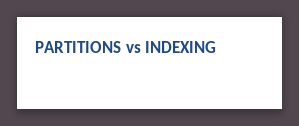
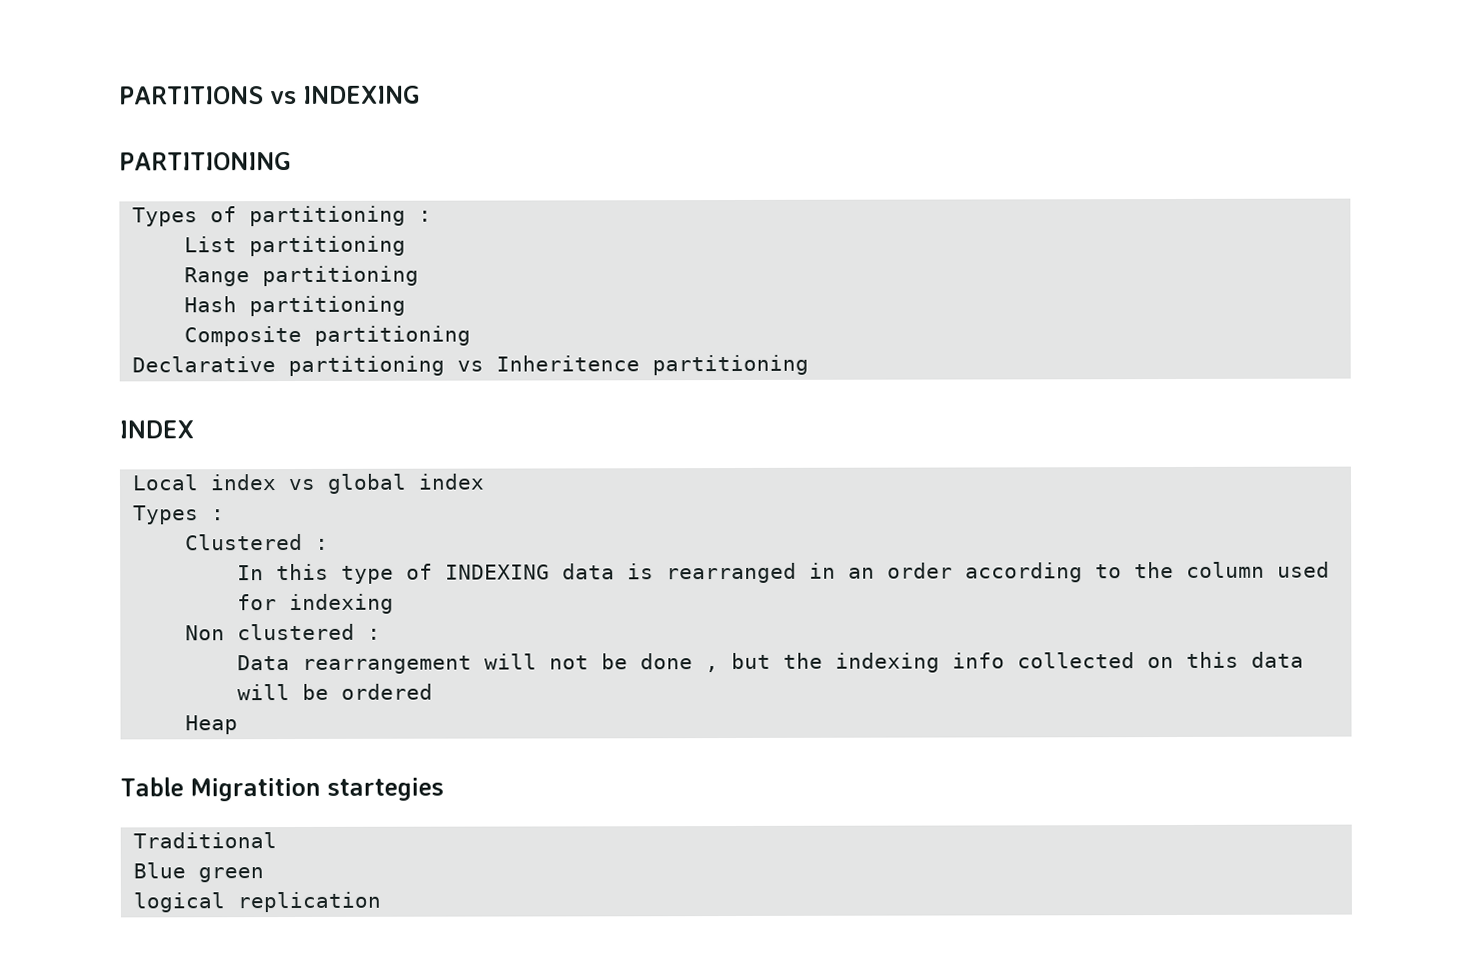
(217, 47) none -> [119,152,292,171] [132,205,433,227] [184,235,407,257] [184,265,420,287] [184,295,407,317] [184,325,472,347] [132,354,810,377] [119,420,194,439] [132,473,486,494] [133,505,226,525] [185,533,330,551] [237,561,1331,584] [237,593,395,615] [185,623,382,641] [237,651,1305,674] [237,683,434,701] [185,715,239,735] [120,777,444,802] [133,832,278,849] [133,862,265,883] [133,891,382,913] // PARTITIONING // Types of partitioning : // List partitioning // Range partitioning // Hash partitioning // Composite partitioning // Declarative partitioning vs Inheritence partitioning // INDEX // Local index vs global index // Types : // Clustered : // In this type of INDEXING data is rearranged in an order according to the column used for indexing // Non clustered : // Data rearrangement will not be done , but the indexing info collected on this data will be ordered // Heap // Table Migratition startegies // Traditional // Blue green // logical replication

